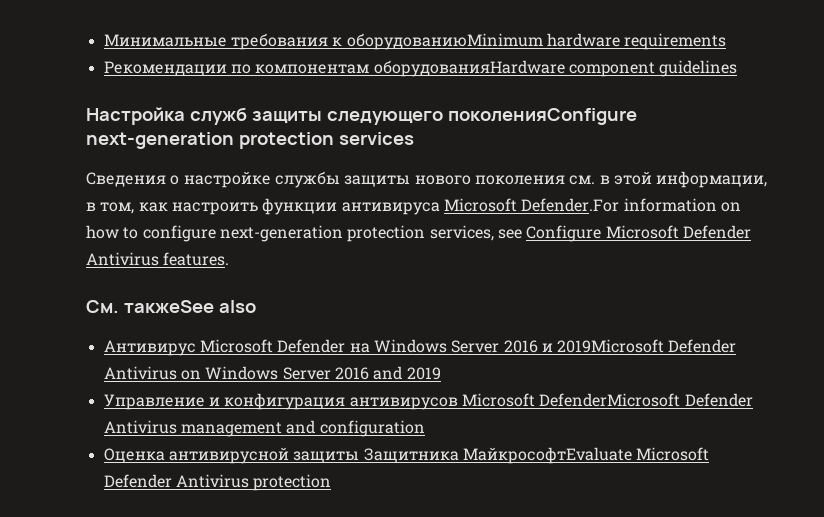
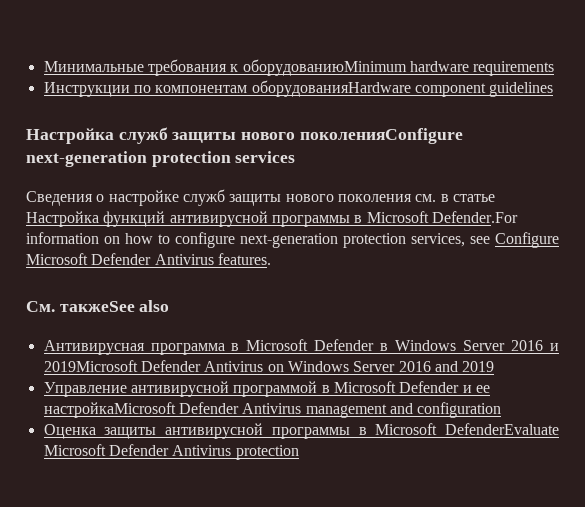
[103,61,227,76] Рекомендации -> [43,82,130,97] Инструкции
[326,111,443,125] следующего -> [241,132,296,140] нового
[274,171,340,188] службы -> [182,189,225,206] служб
[613,171,768,188] [86,198,440,215] этой информации, в том, как настроить функции антивируса -> [452,194,495,202] [26,211,363,227] статье Настройка функций антивирусной программы в
[103,339,370,356] Антивирус Microsoft Defender на -> [43,339,389,355] Антивирусная программа в Microsoft Defender в
[208,393,681,410] и конфигурация антивирусов Microsoft DefenderMicrosoft -> [130,381,490,397] [43,402,176,418] антивирусной программой в Microsoft Defender и ее настройкаMicrosoft
[168,447,632,464] антивирусной защиты Защитника МайкрософтEvaluate -> [104,423,559,439] защиты антивирусной программы в Microsoft DefenderEvaluate

